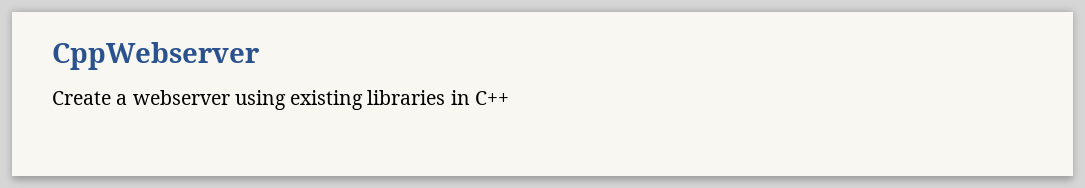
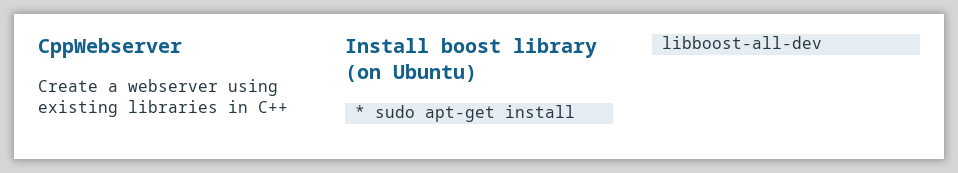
(509, 98) none -> [345,38,597,58] [345,64,477,82] [354,105,575,122] [661,36,822,49] // Install boost library (on Ubuntu) // * sudo apt-get install libboost-all-dev

